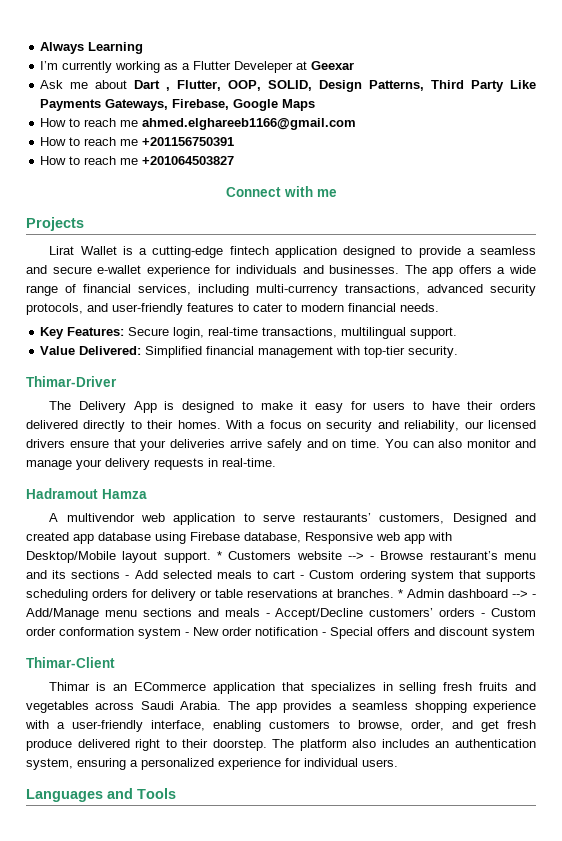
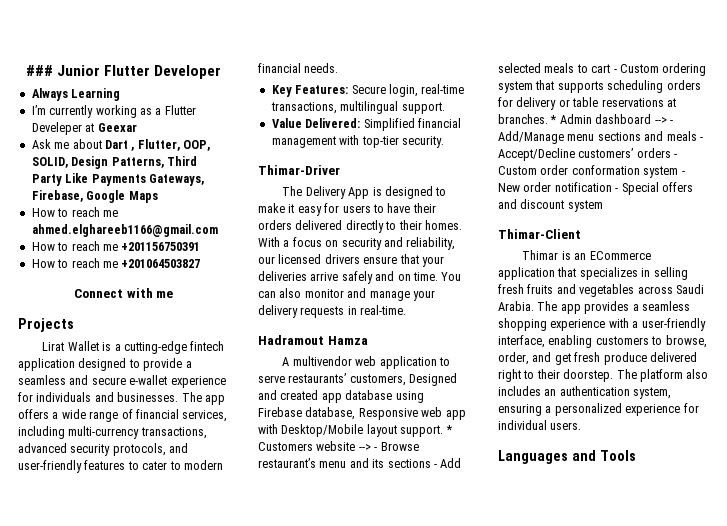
(40, 48) none -> [25,65,222,79] ### Junior Flutter Developer //

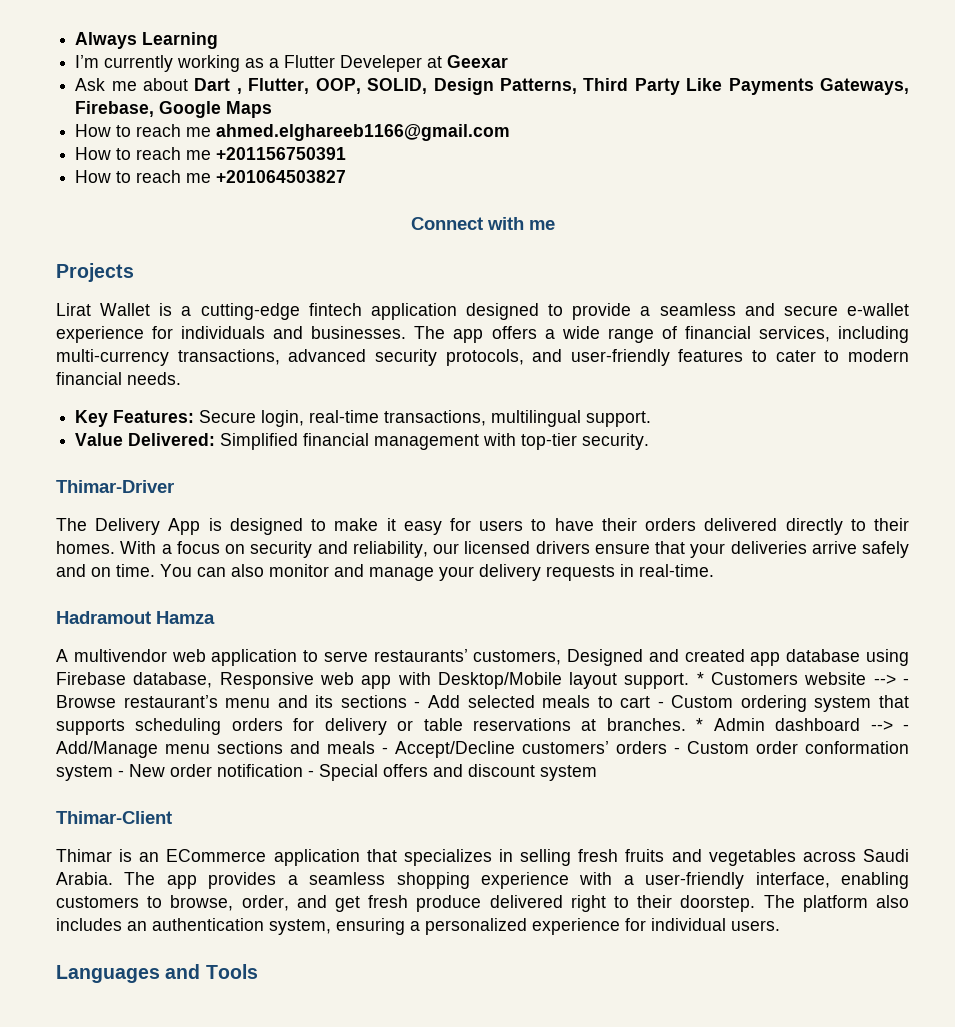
[25,65,222,79] ### Junior Flutter Developer // -> (75, 40) none

